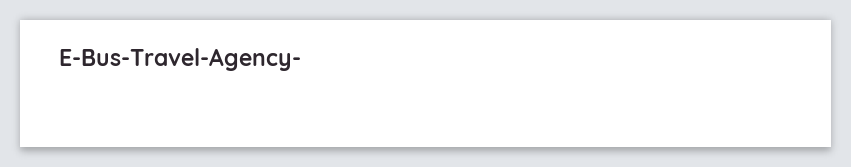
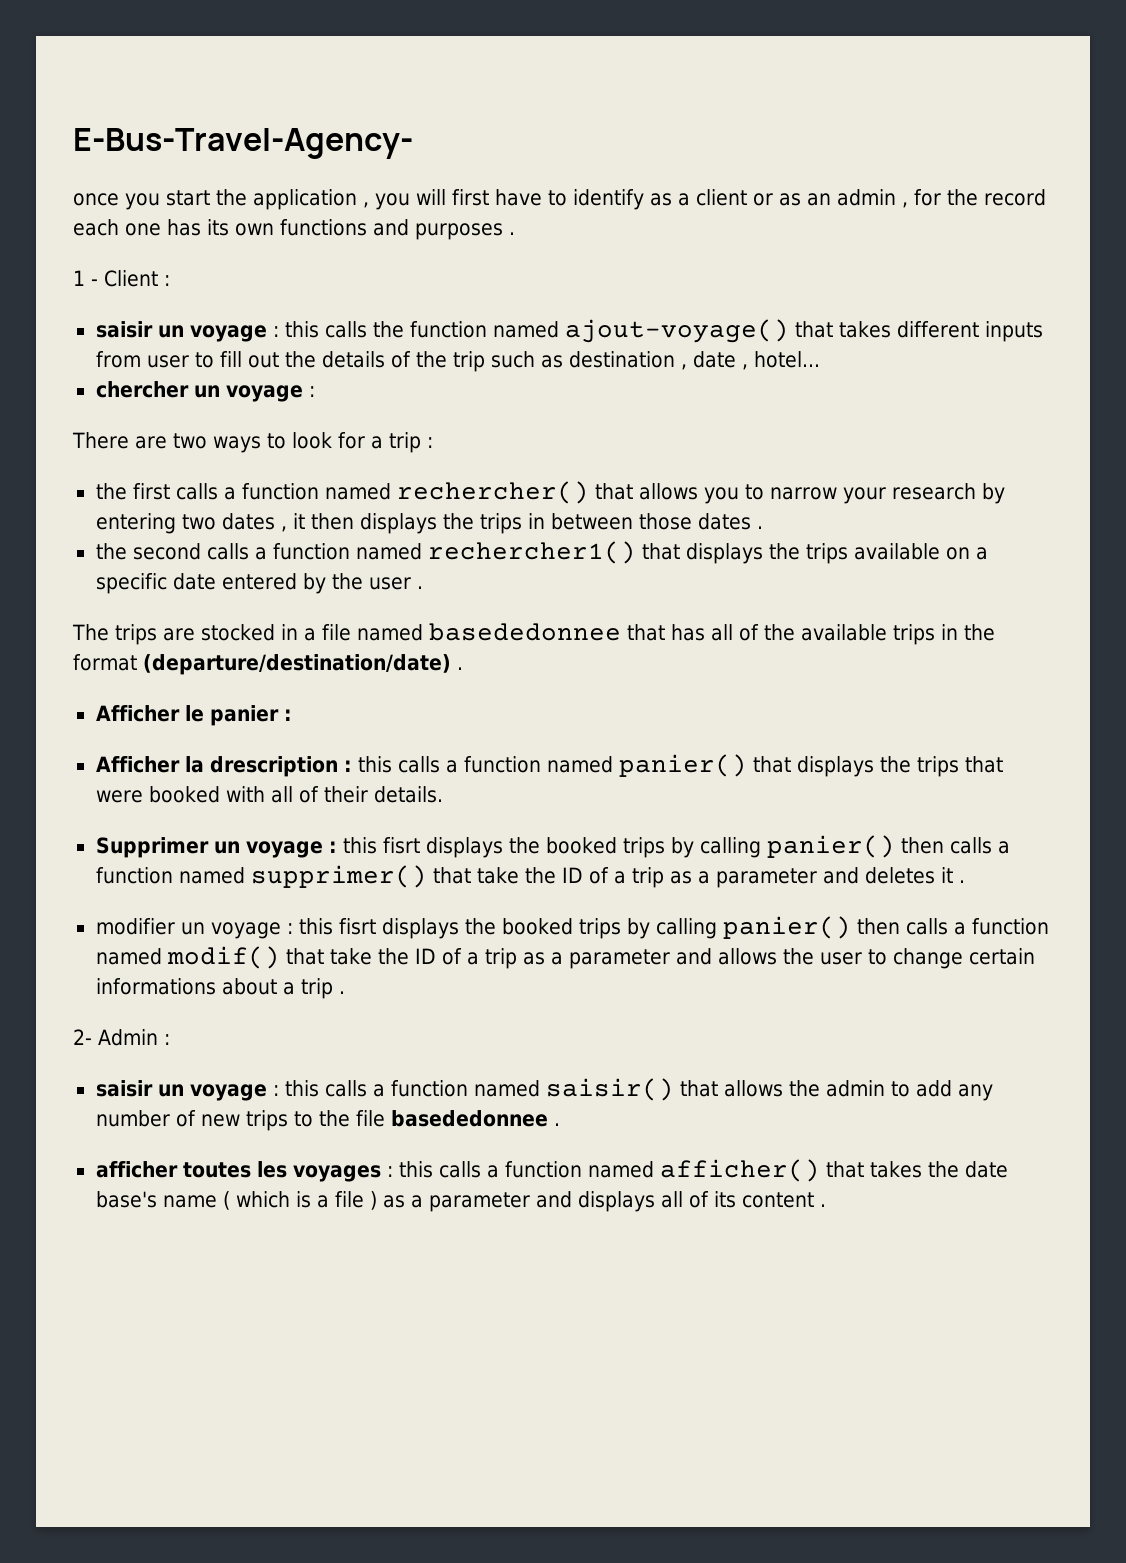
(301, 59) none -> [73,189,1046,210] [73,219,515,240] [73,270,170,287] [95,319,1043,343] [95,351,820,372] [95,381,315,402] [72,432,433,453] [95,481,1005,504] [95,513,763,534] [95,541,988,564] [95,573,423,594] [72,623,995,645] [73,654,463,675] [95,705,292,726] [95,754,1003,777] [95,786,443,803] [95,835,1010,858] [95,865,965,888] [95,916,1049,939] [95,946,1035,969] [95,978,345,999] [73,1029,170,1046] [95,1078,993,1101] [95,1110,560,1131] [95,1159,1008,1182] [95,1191,826,1212] // once you start the application , you will first have to identify as a client or as an admin , for the record each one has its own functions and purposes . // 1 - Client : // saisir un voyage : this calls the function named ajout-voyage() that takes different inputs from user to fill out the details of the trip such as destination , date , hotel... // chercher un voyage : // There are two ways to look for a trip : // the first calls a function named rechercher() that allows you to narrow your research by entering two dates , it then displays the trips in between those dates . // the second calls a function named rechercher1() that displays the trips available on a specific date entered by the user . // The trips are stocked in a file named basededonnee that has all of the available trips in the format (departure/destination/date) . // Afficher le panier : // Afficher la drescription : this calls a function named panier() that displays the trips that were booked with all of their details. // Supprimer un voyage : this fisrt displays the booked trips by calling panier() then calls a function named supprimer() that take the ID of a trip as a parameter and deletes it . // modifier un voyage : this fisrt displays the booked trips by calling panier() then calls a function named modif() that take the ID of a trip as a parameter and allows the user to change certain informations about a trip . // 2- Admin : // saisir un voyage : this calls a function named saisir() that allows the admin to add any number of new trips to the file basededonnee . // afficher toutes les voyages : this calls a function named afficher() that takes the date base's name ( which is a file ) as a parameter and displays all of its content .

